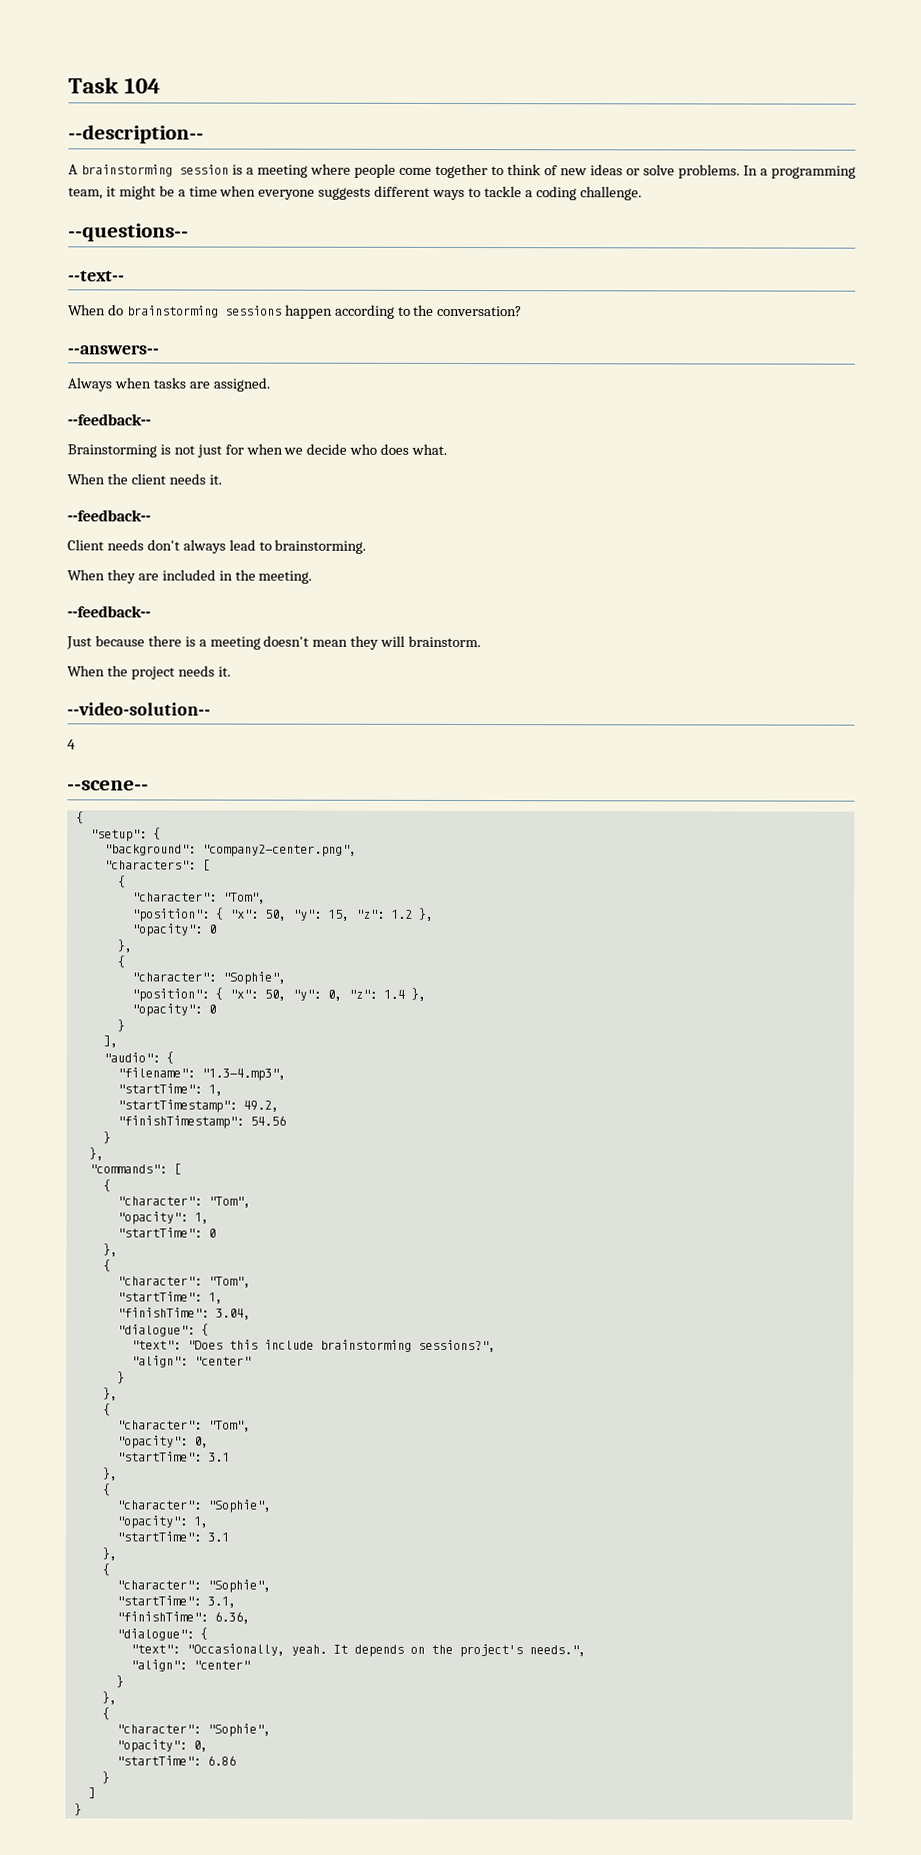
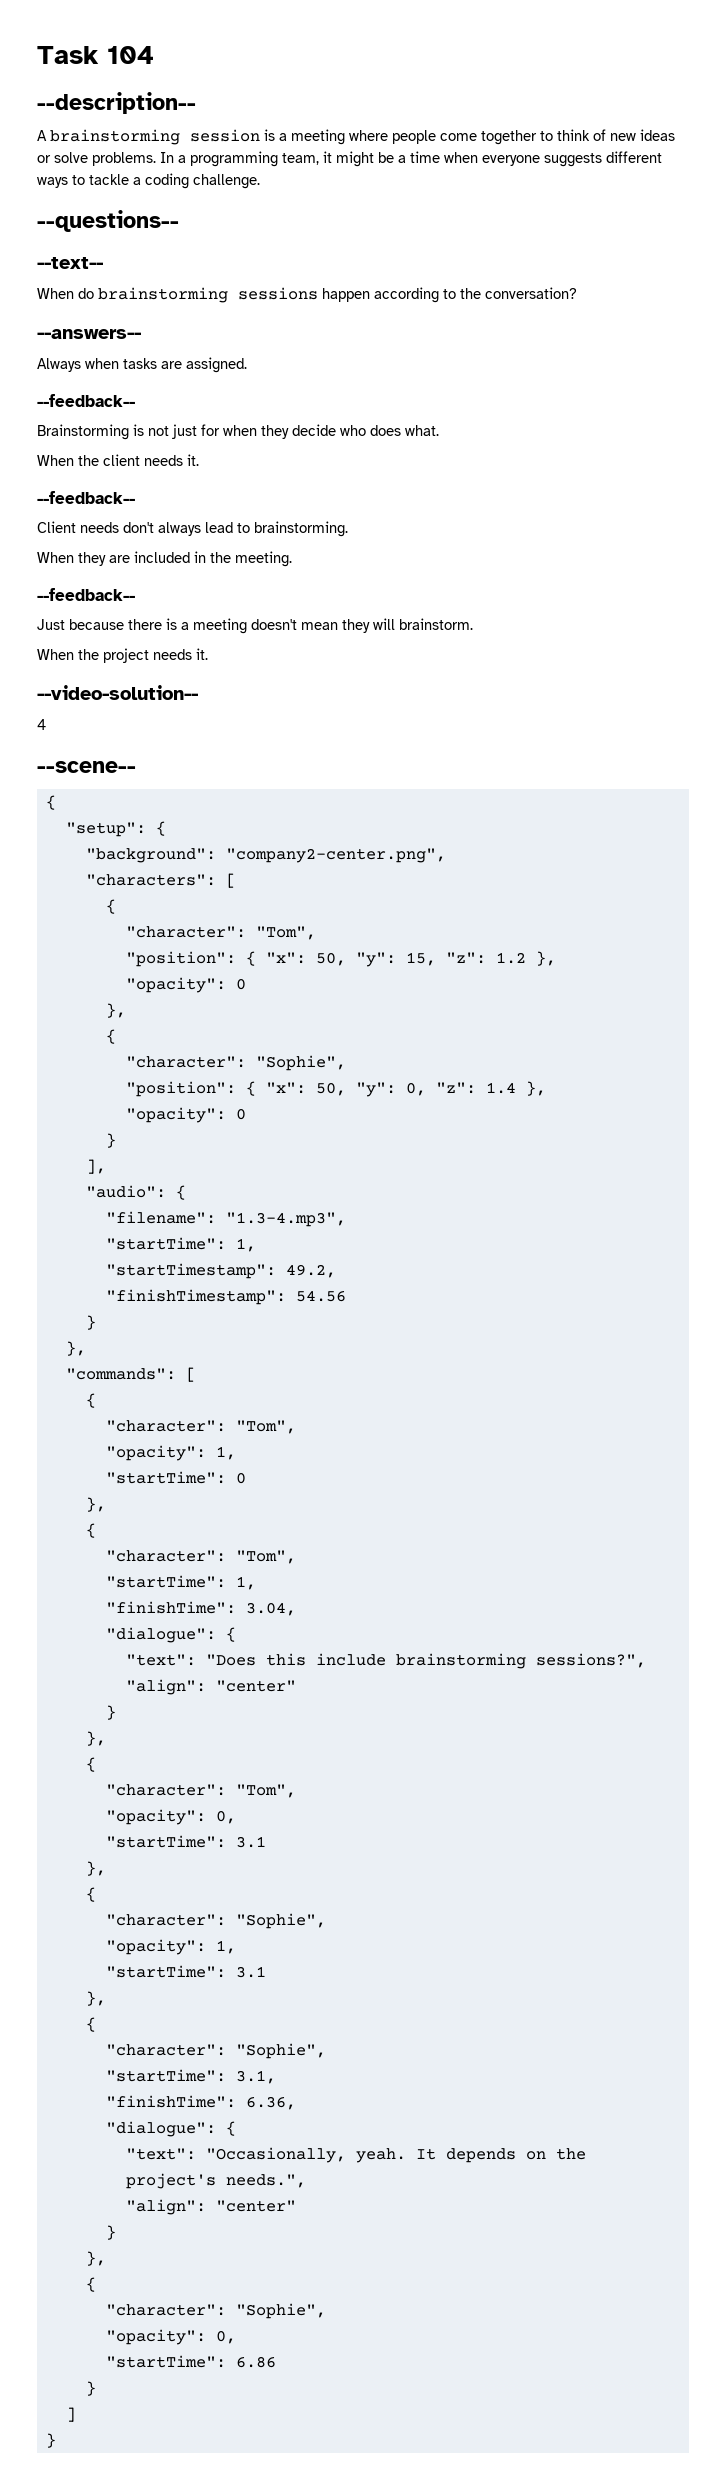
[283,447,304,455] we -> [261,425,289,439] they

